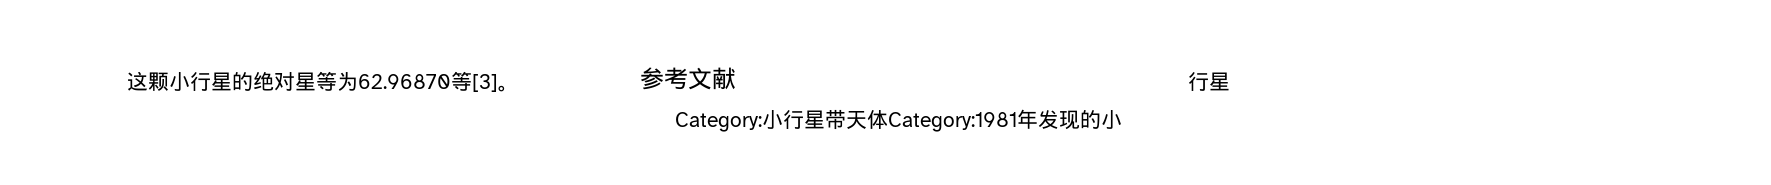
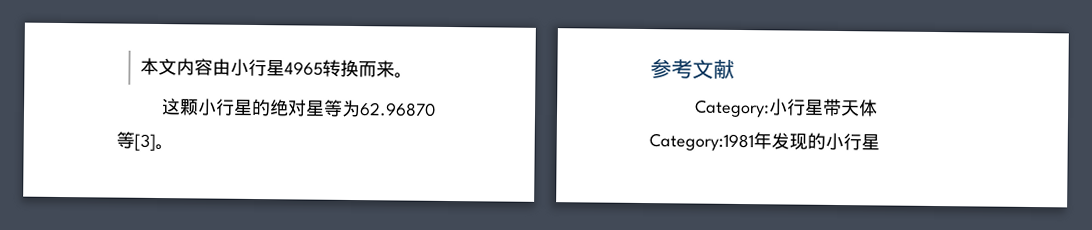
(127, 81) none -> [140,57,414,79] 本文内容由小行星4965转换而来。 //

